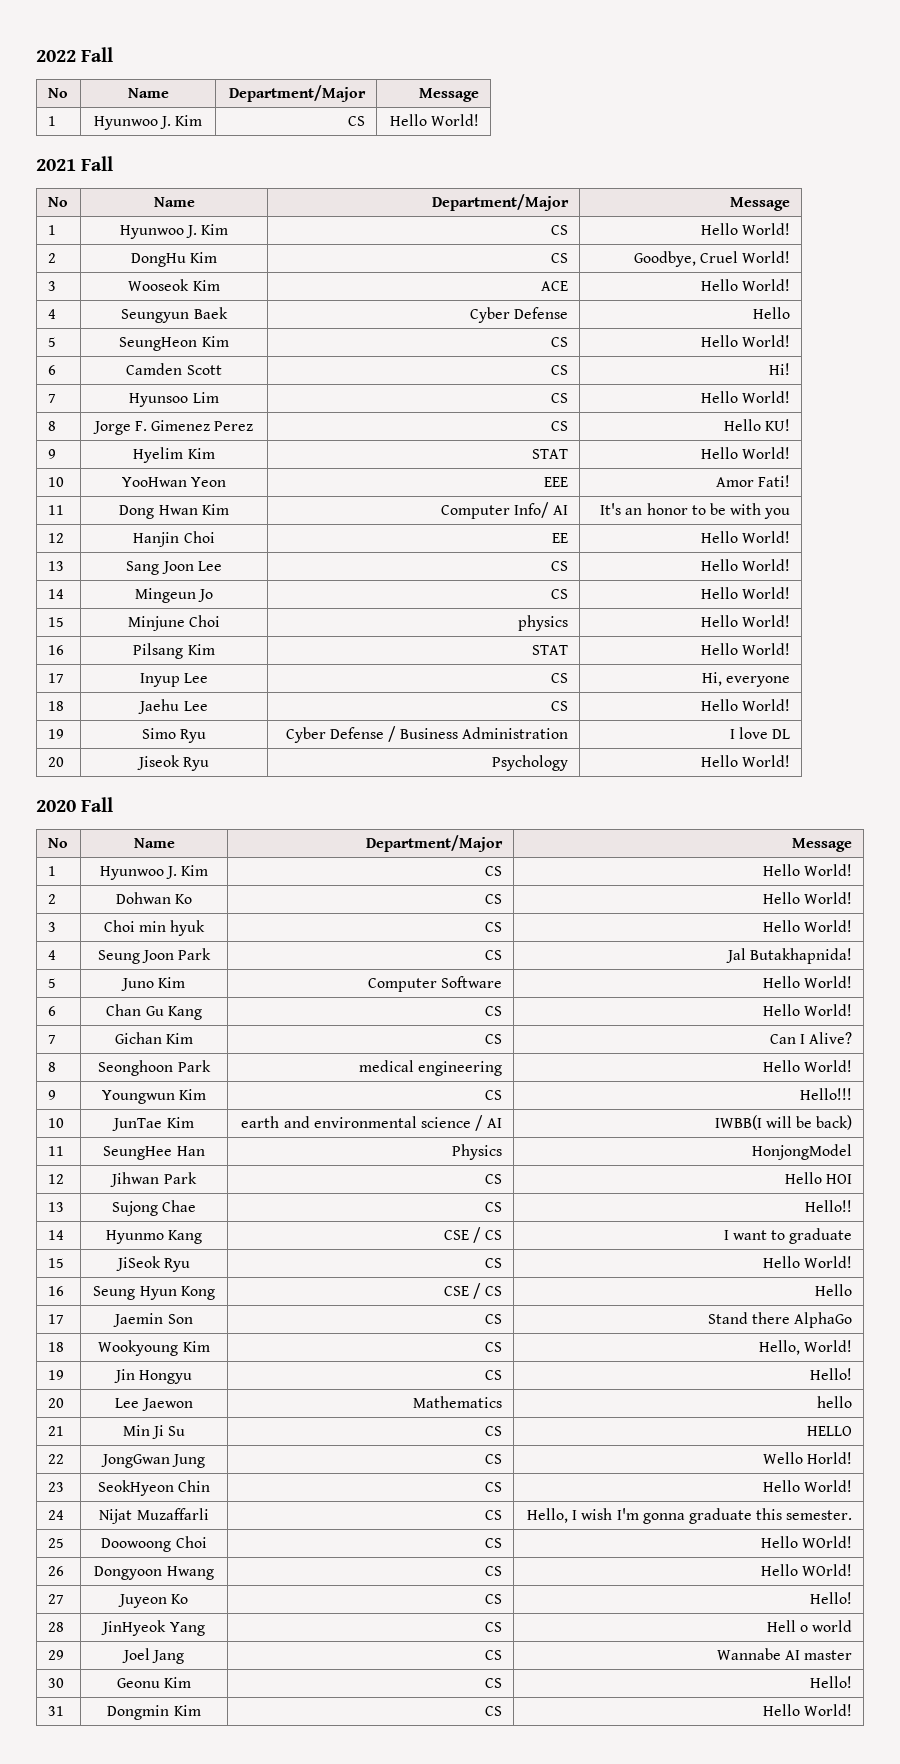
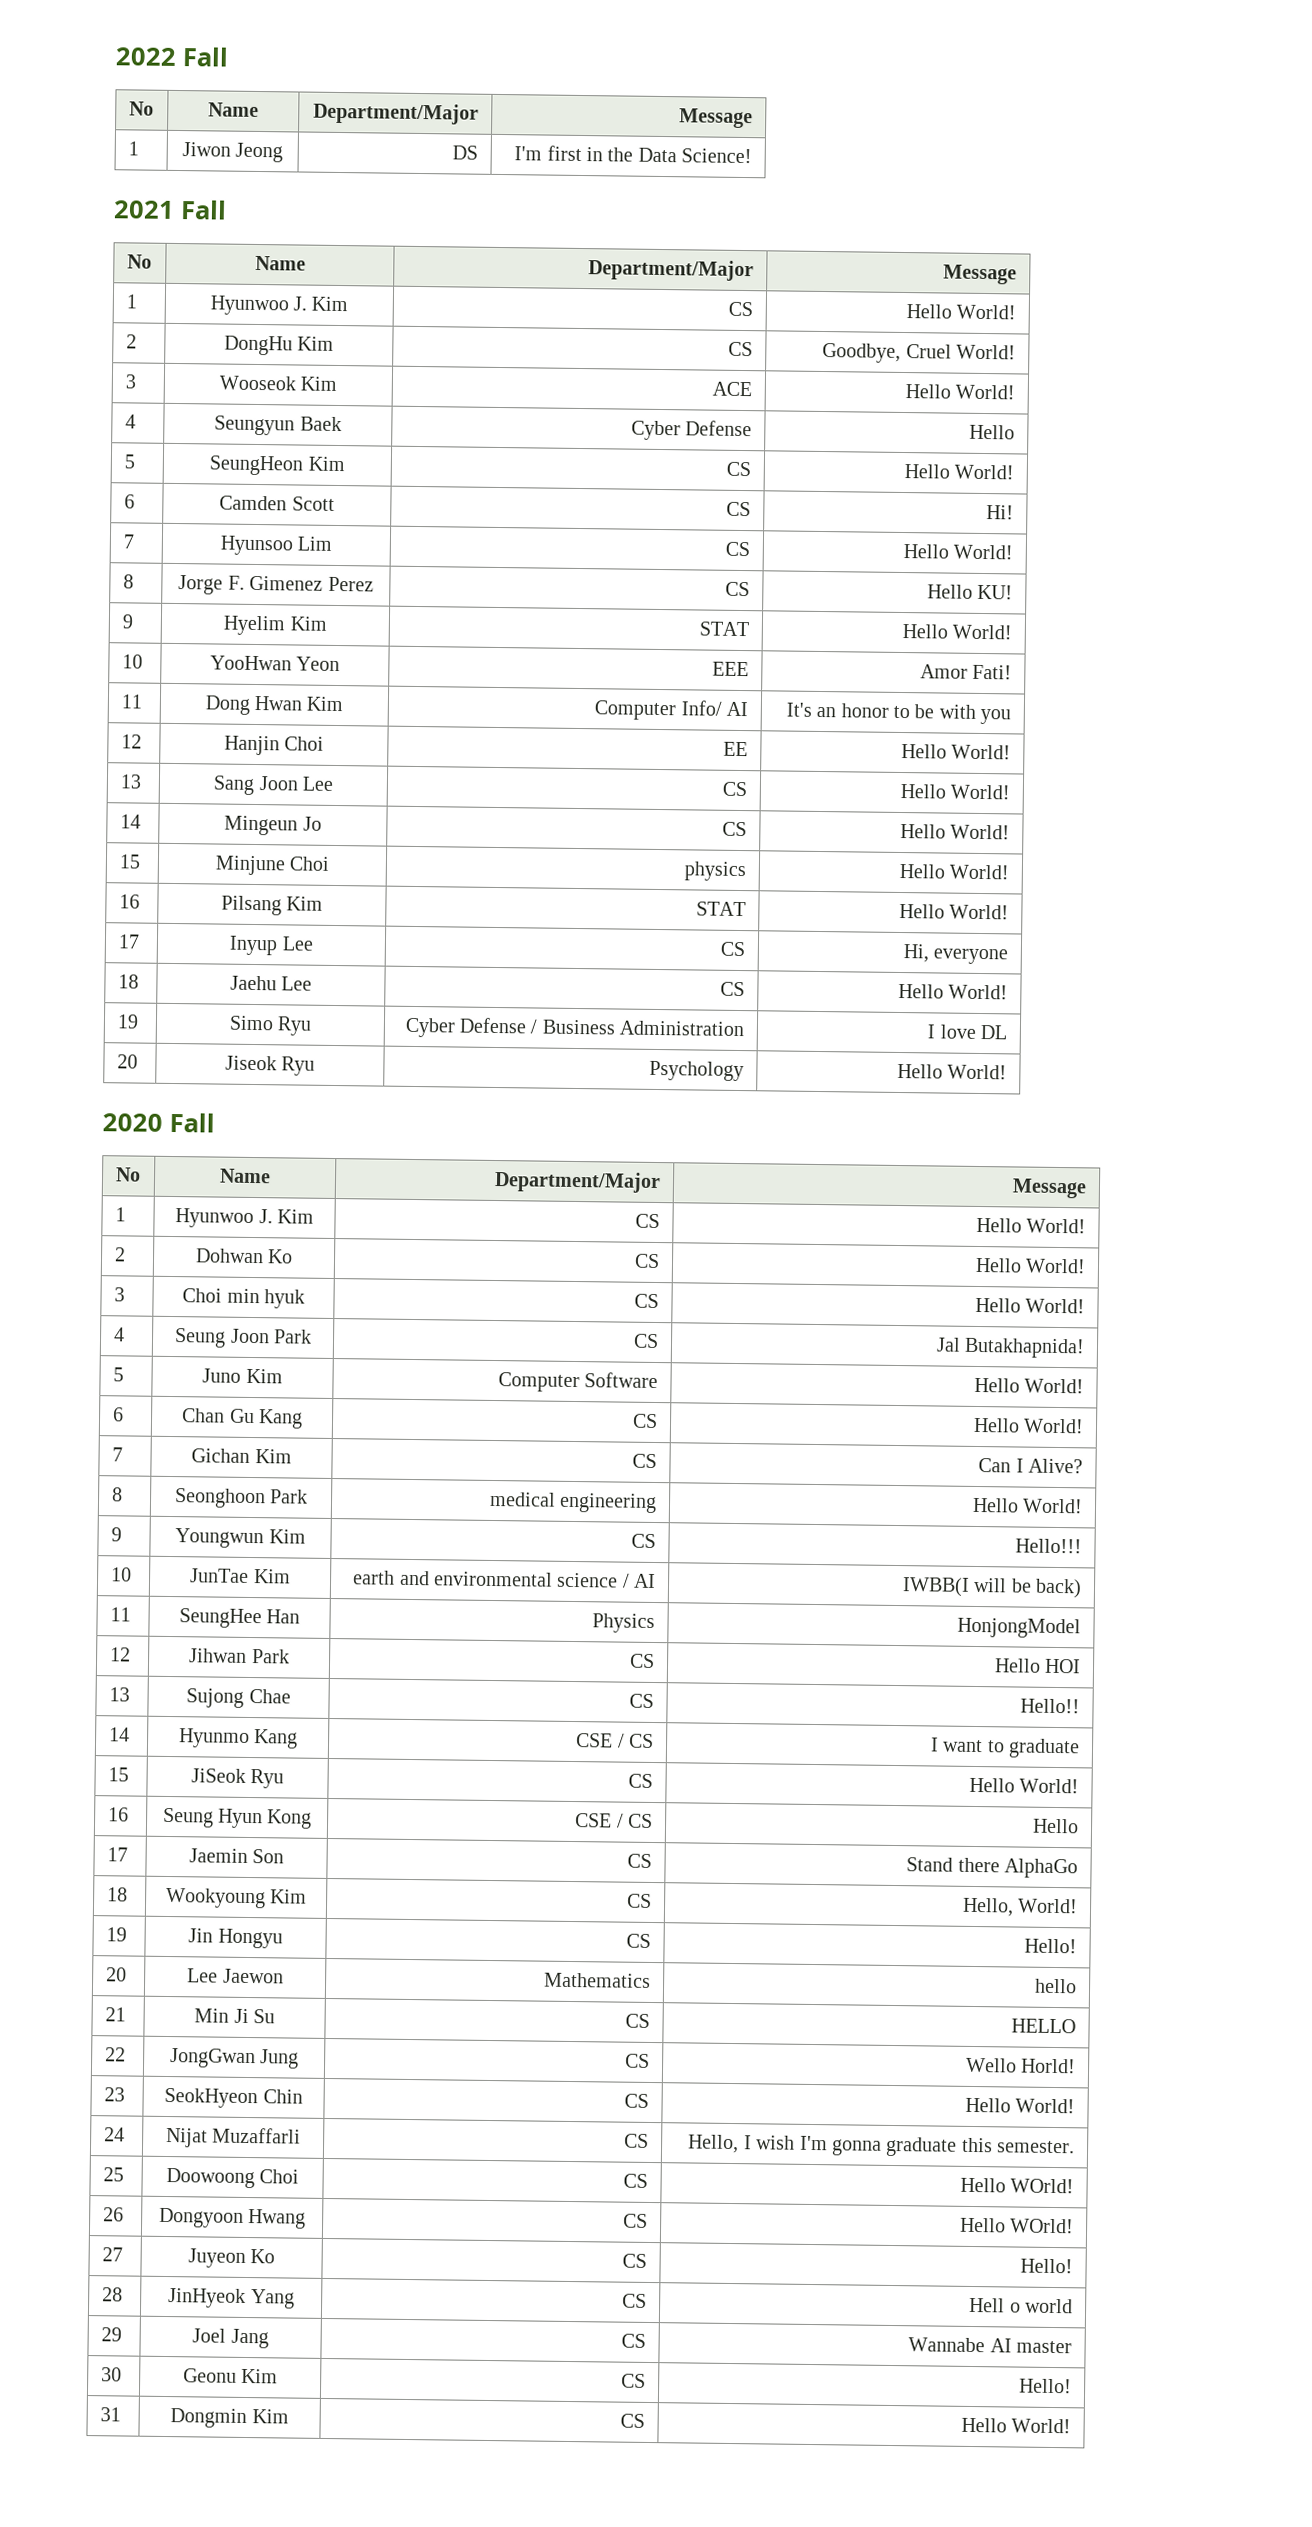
[93,115,203,130] [348,116,366,126] [390,114,480,126] Hyunwoo J. Kim | CS | Hello World! -> [181,142,284,163] [452,145,479,160] [514,145,753,164] Jiwon Jeong | DS | I'm first in the Data Science!

